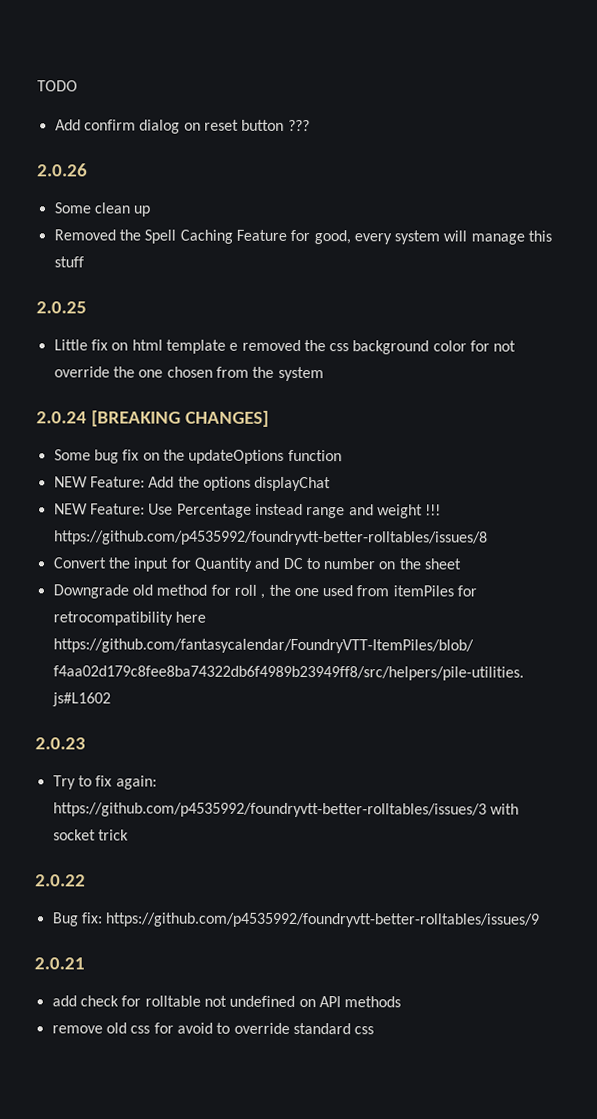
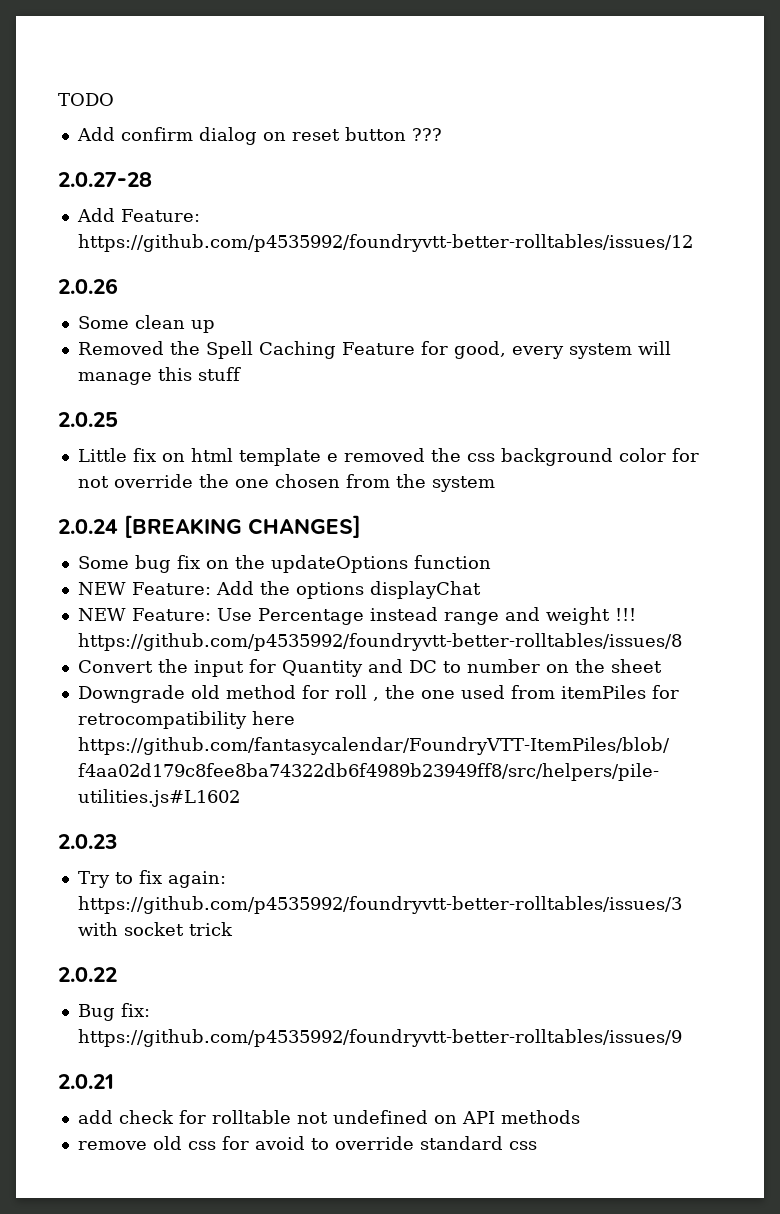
(310, 125) none -> [58,172,152,187] [76,208,200,222] [77,234,693,252] // 2.0.27-28 // Add Feature: https://github.com/p4535992/foundryvtt-better-rolltables/issues/12

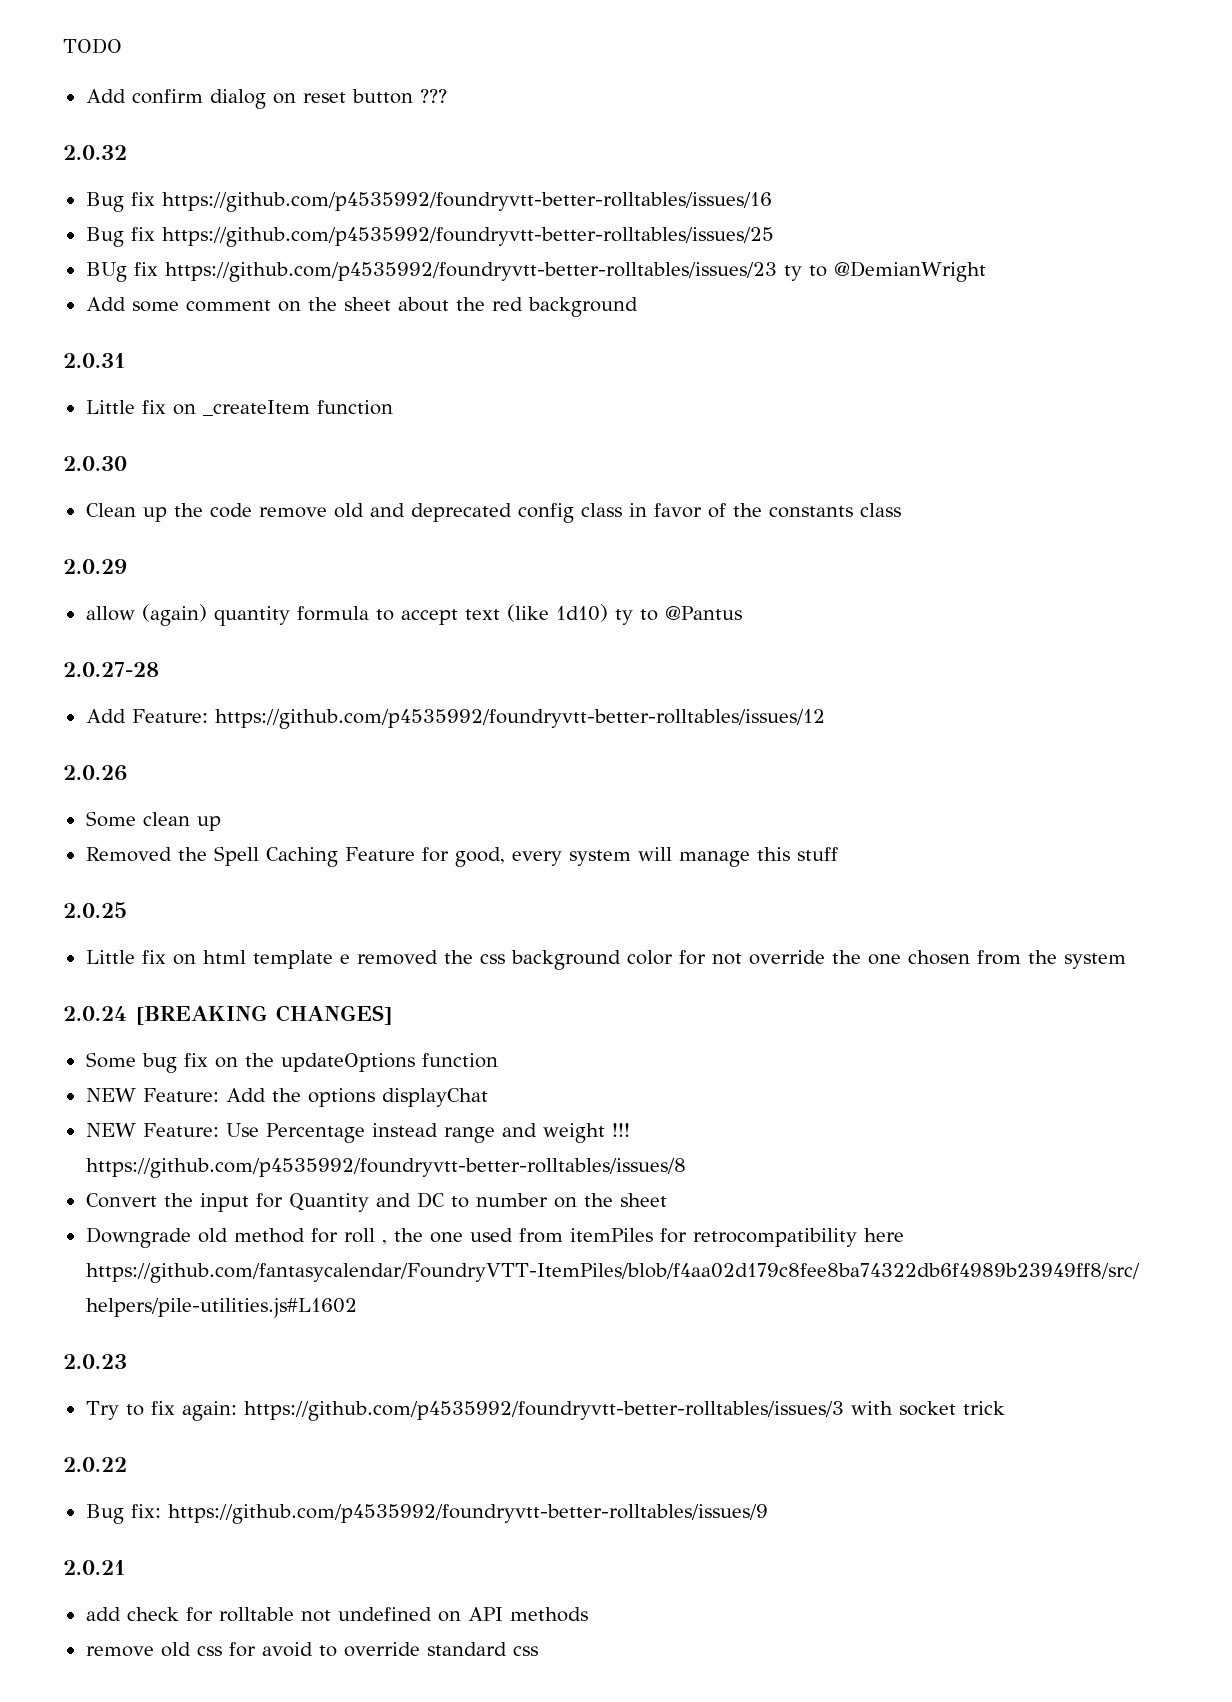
(442, 134) none -> [63,145,127,160] [85,192,772,212] [85,227,774,247] [85,261,986,282] [85,297,638,317] [63,353,125,368] [85,400,393,416] [63,456,127,471] [85,503,901,523] [63,559,127,574] [85,604,742,626] // 2.0.32 // Bug fix https://github.com/p4535992/foundryvtt-better-rolltables/issues/16 // Bug fix https://github.com/p4535992/foundryvtt-better-rolltables/issues/25 // BUg fix https://github.com/p4535992/foundryvtt-better-rolltables/issues/23 ty to @DemianWright // Add some comment on the sheet about the red background // 2.0.31 // Little fix on _createItem function // 2.0.30 // Clean up the code remove old and deprecated config class in favor of the constants class // 2.0.29 // allow (again) quantity formula to accept text (like 1d10) ty to @Pantus

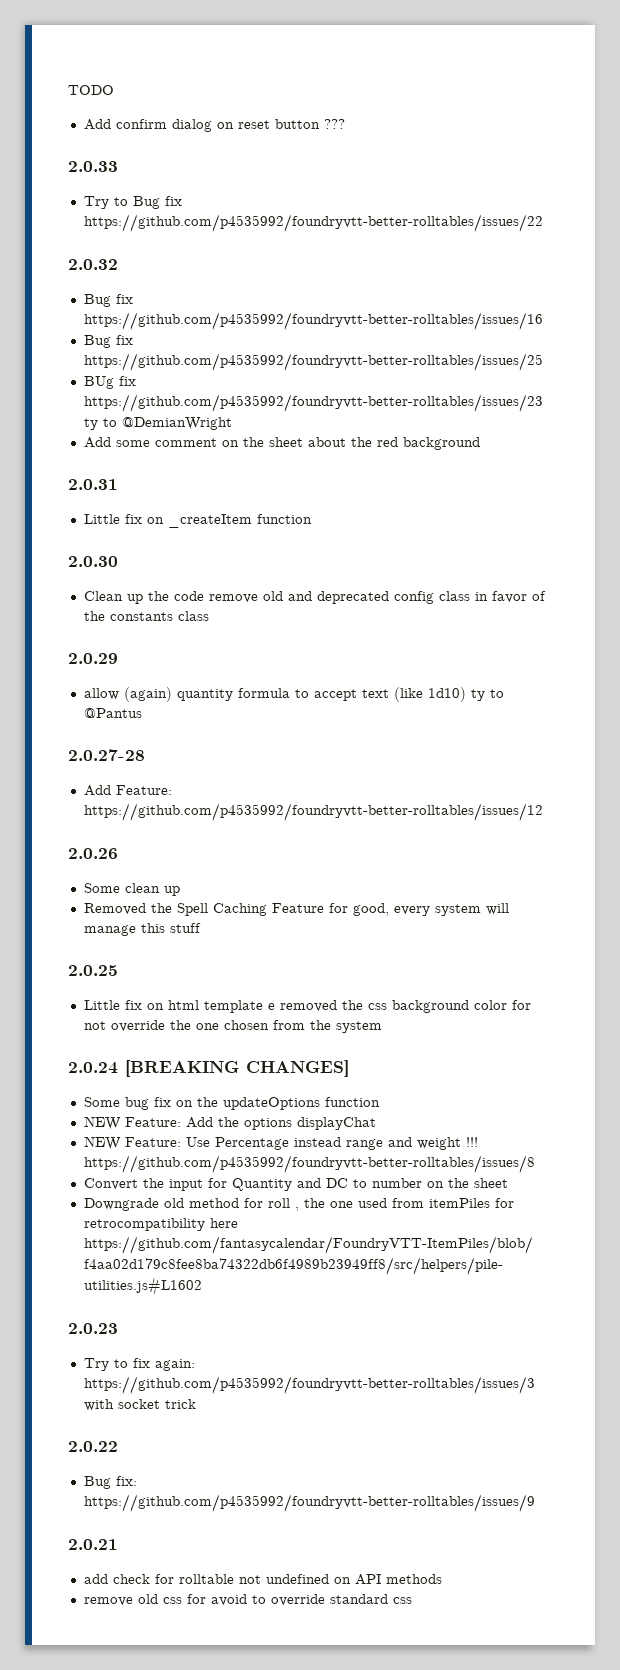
(447, 96) none -> [68,161,118,172] [83,196,182,209] [83,214,543,232] // 2.0.33 // Try to Bug fix https://github.com/p4535992/foundryvtt-better-rolltables/issues/22

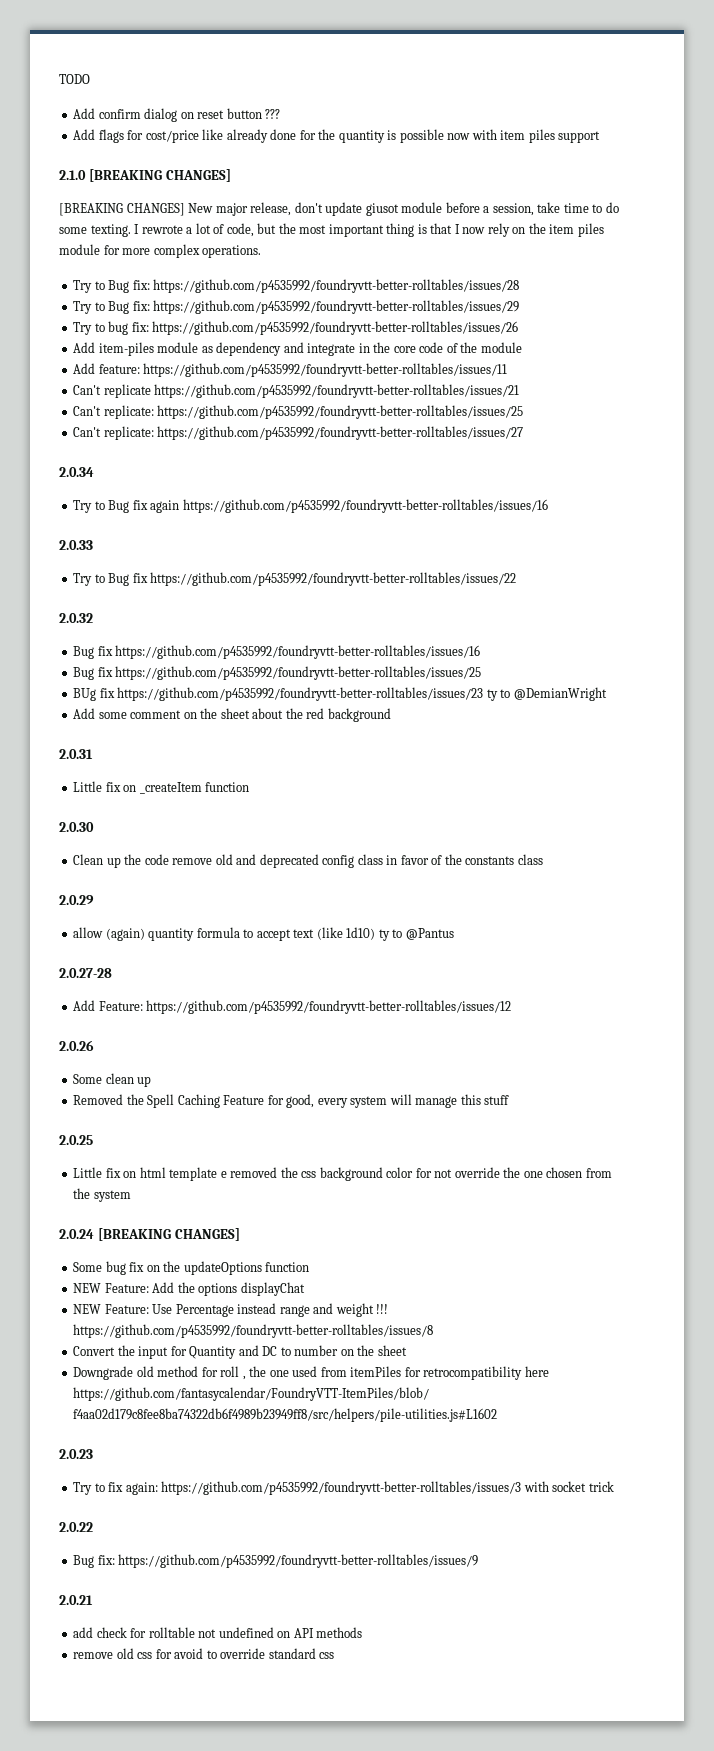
(345, 124) none -> [73,129,601,143] [59,169,231,182] [59,202,619,216] [59,223,604,237] [59,244,262,258] [73,279,520,293] [73,300,520,314] [73,321,519,335] [73,342,522,356] [73,363,508,377] [73,384,520,398] [73,405,524,419] [73,426,524,440] [59,467,94,477] [73,499,548,513] // Add flags for cost/price like already done for the quantity is possible now with item piles support // 2.1.0 [BREAKING CHANGES] // [BREAKING CHANGES] New major release, don't update giusot module before a session, take time to do some texting. I rewrote a lot of code, but the most important thing is that I now rely on the item piles module for more complex operations. // Try to Bug fix: https://github.com/p4535992/foundryvtt-better-rolltables/issues/28 // Try to Bug fix: https://github.com/p4535992/foundryvtt-better-rolltables/issues/29 // Try to bug fix: https://github.com/p4535992/foundryvtt-better-rolltables/issues/26 // Add item-piles module as dependency and integrate in the core code of the module // Add feature: https://github.com/p4535992/foundryvtt-better-rolltables/issues/11 // Can't replicate https://github.com/p4535992/foundryvtt-better-rolltables/issues/21 // Can't replicate: https://github.com/p4535992/foundryvtt-better-rolltables/issues/25 // Can't replicate: https://github.com/p4535992/foundryvtt-better-rolltables/issues/27 // 2.0.34 // Try to Bug fix again https://github.com/p4535992/foundryvtt-better-rolltables/issues/16

